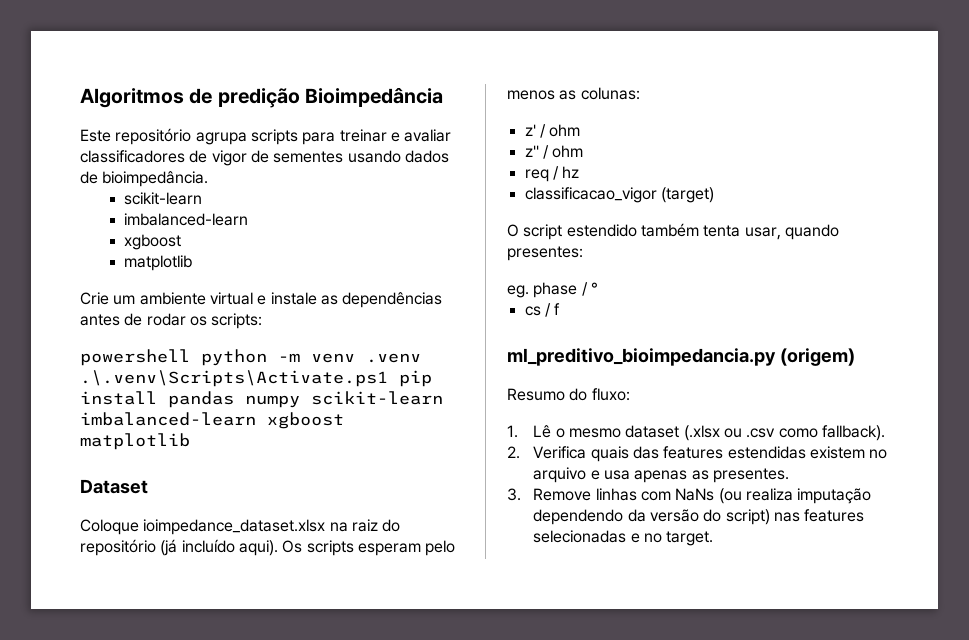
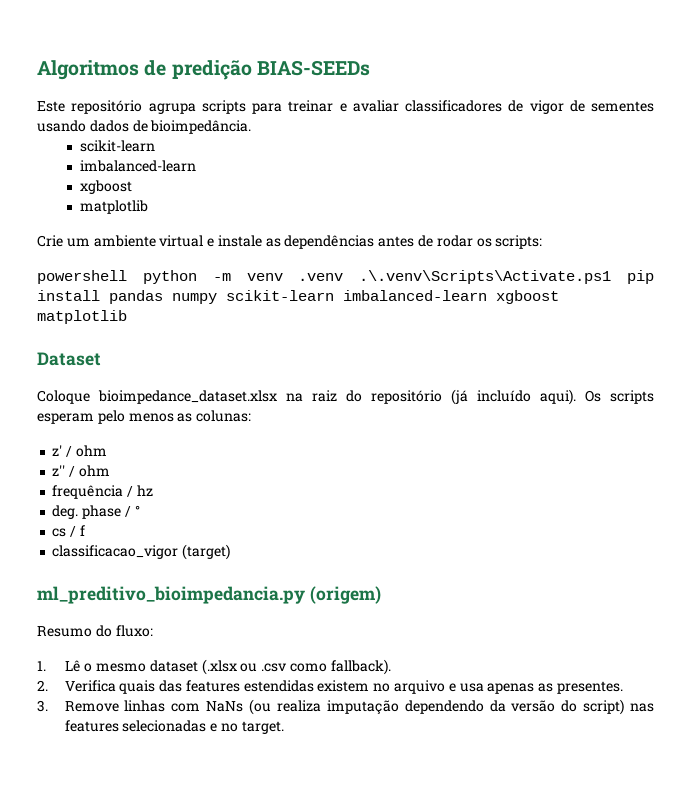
[305,88,444,107] Bioimpedância -> [256,60,370,76] BIAS-SEEDs
[143,519,326,535] ioimpedance_dataset.xlsx -> [98,390,277,404] bioimpedance_dataset.xlsx
[524,169,549,182] req -> [52,485,124,499] frequência
[524,187,714,203] [507,223,839,240] [507,246,583,261] [507,285,529,298] classificacao_vigor (target) // O script estendido também tenta usar, quando presentes: // eg. -> [52,505,79,519] deg.
(561, 309) none -> [52,544,231,560] // classificacao_vigor (target)

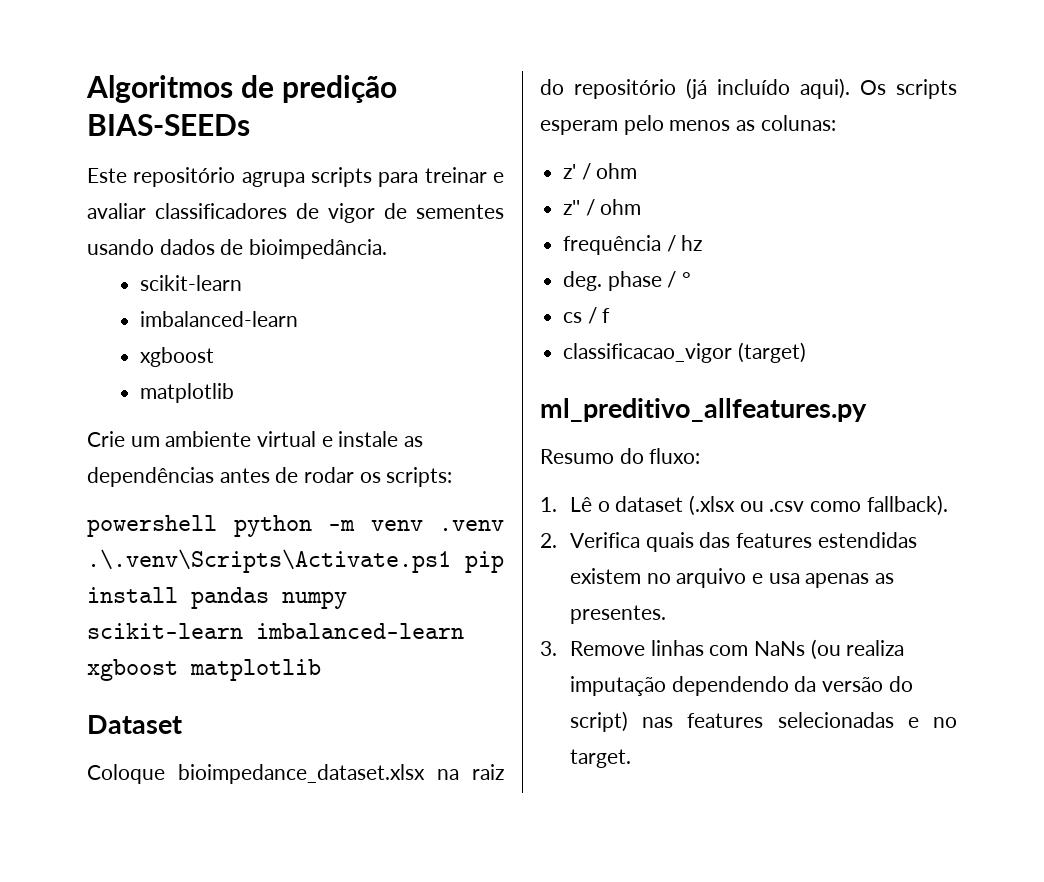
[37,586,381,604] ml_preditivo_bioimpedancia.py (origem) -> [540,398,867,422] ml_preditivo_allfeatures.py
[96,663,147,672] mesmo -> (610, 506) none

